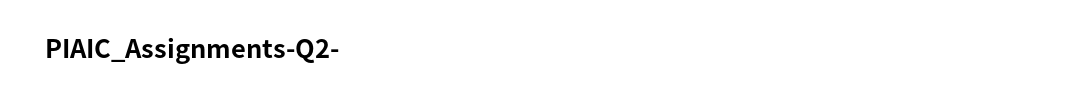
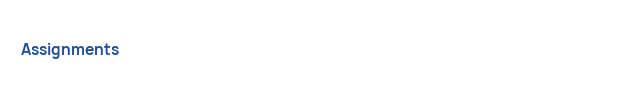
[45,37,339,64] PIAIC_Assignments-Q2- -> [21,43,119,59] Assignments

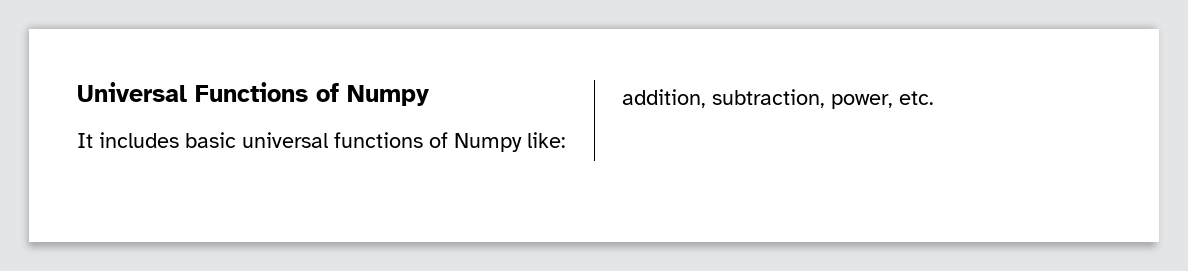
[21,43,119,59] Assignments -> [77,82,429,106] [77,132,566,152] [622,89,934,109] Universal Functions of Numpy // It includes basic universal functions of Numpy like: addition, subtraction, power, etc.

